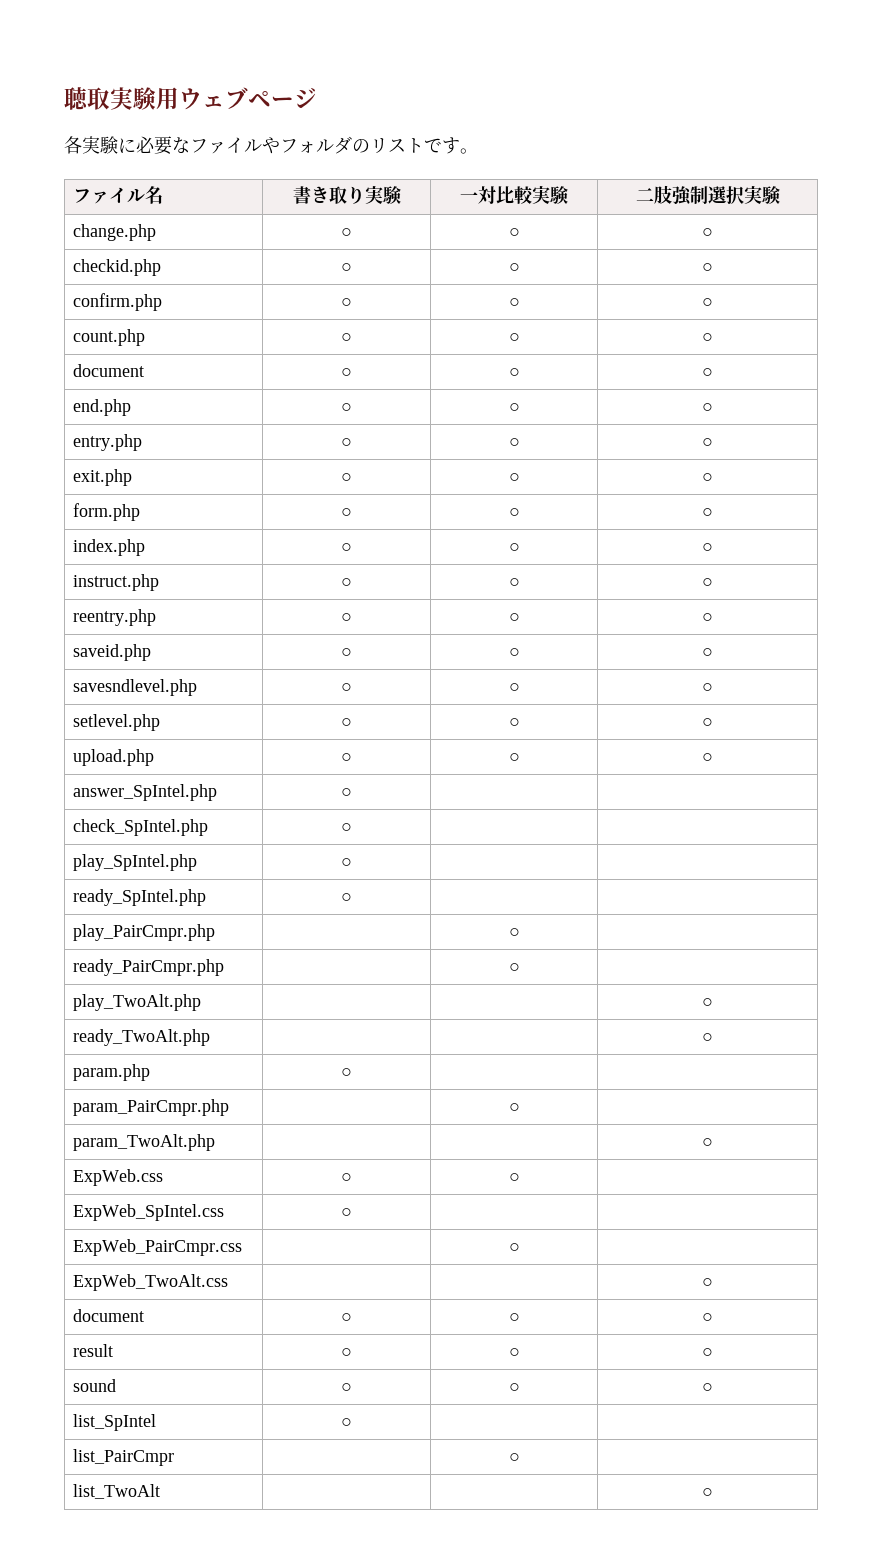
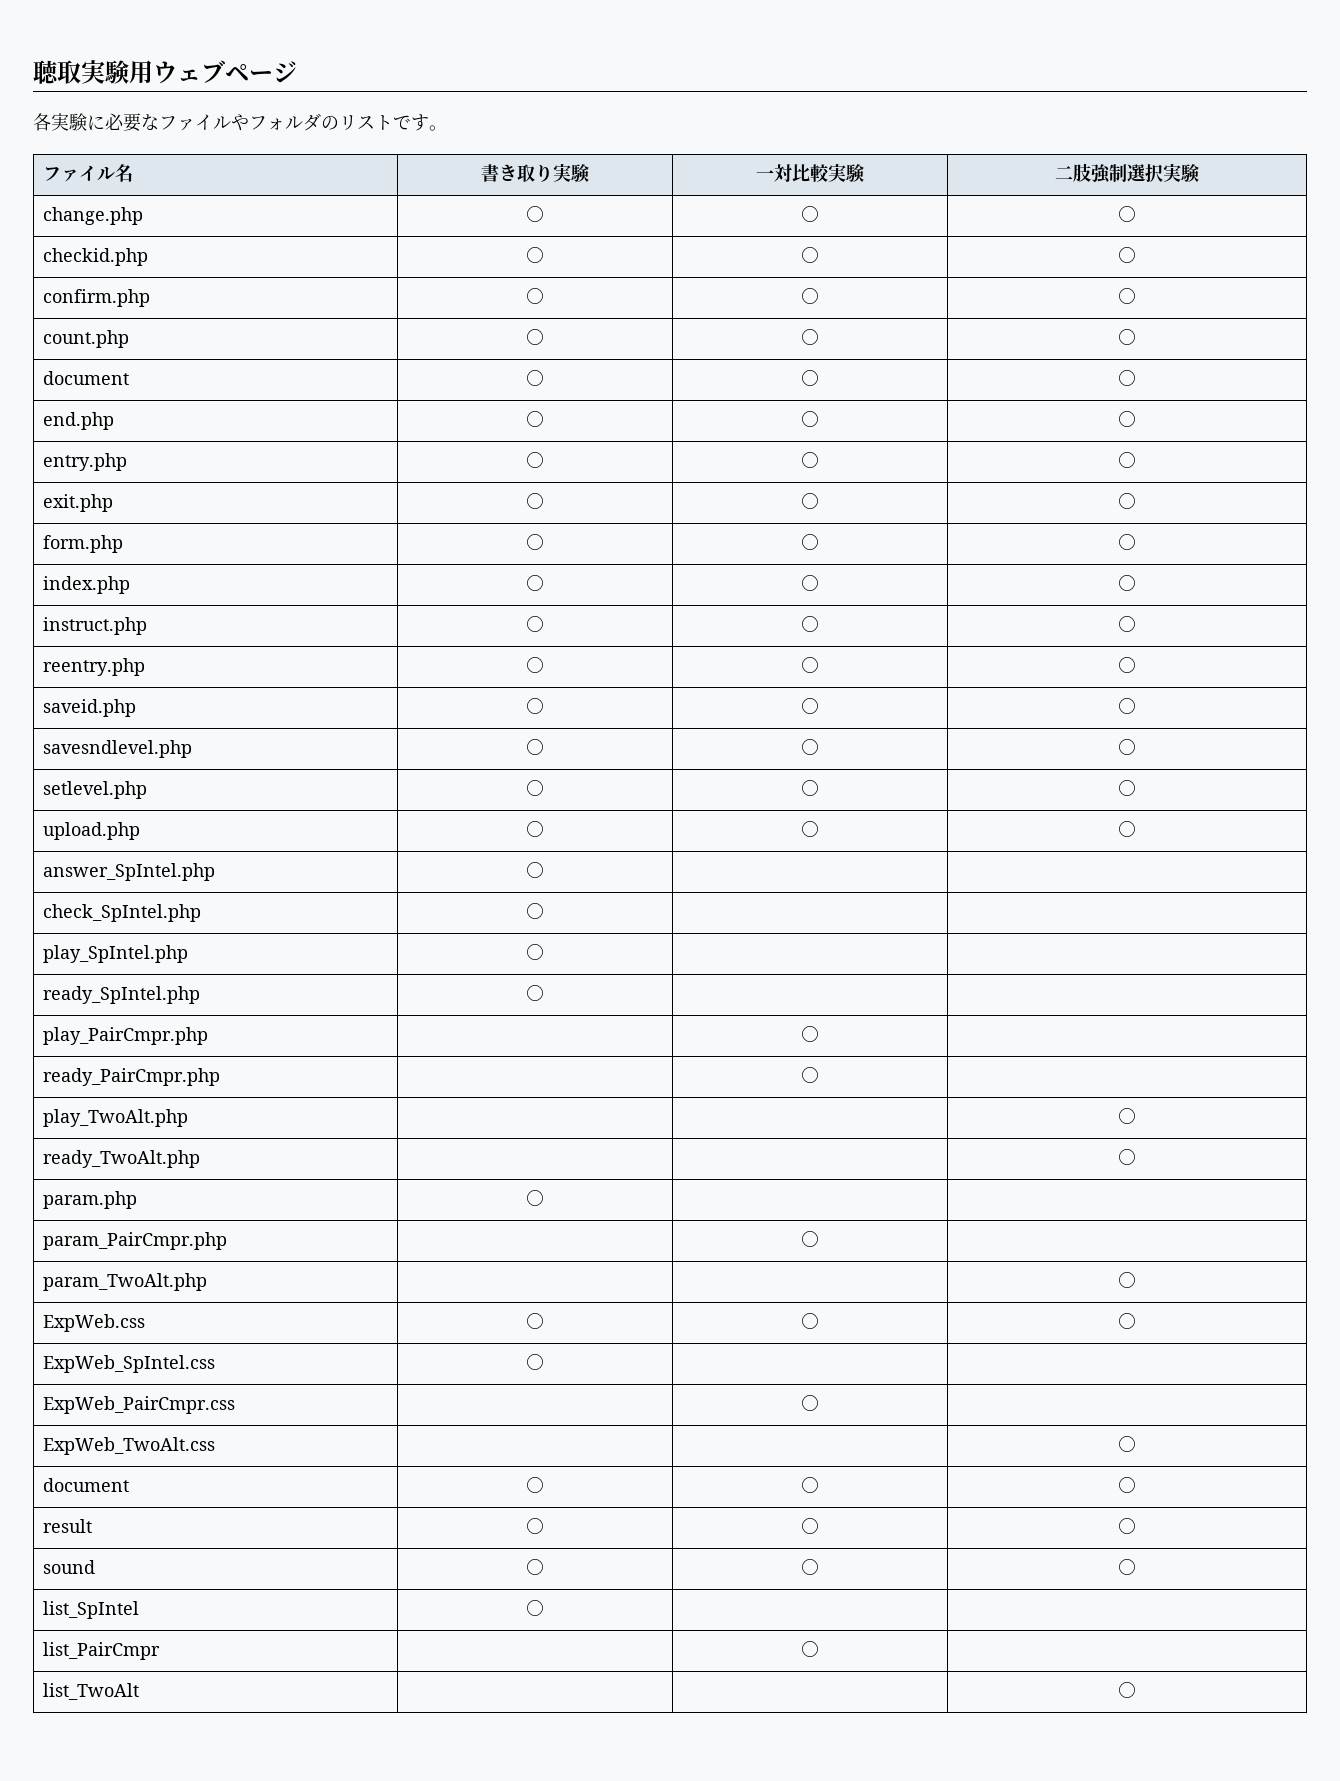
(520, 1177) none -> [1118,1313,1136,1329] ○

